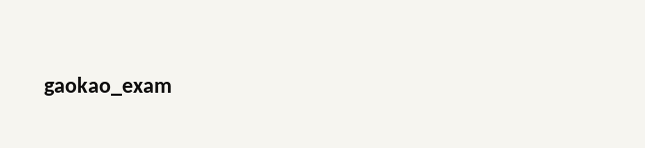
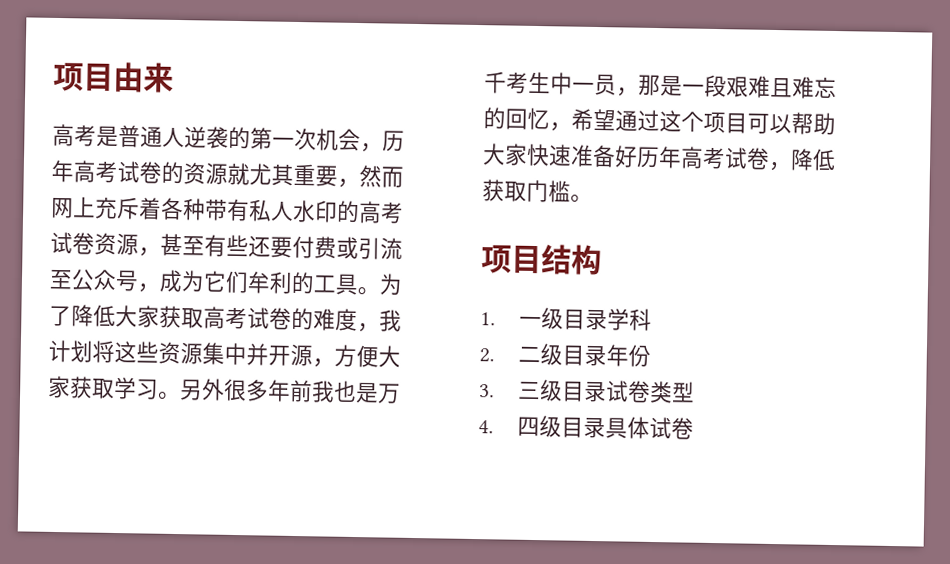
[43,76,172,96] gaokao_exam -> [53,61,174,93] [52,123,405,153] [51,159,404,189] [51,196,404,224] [50,231,403,260] [49,269,403,296] [49,304,402,333] [48,339,401,368] [47,375,401,404] [484,71,837,99] [483,107,836,136] [482,143,836,172] [482,179,593,203] [481,244,602,276] [480,307,652,331] [479,343,651,367] [479,379,695,404] [478,415,694,440] 项目由来 // 高考是普通人逆袭的第一次机会，历年高考试卷的资源就尤其重要，然而网上充斥着各种带有私人水印的高考试卷资源，甚至有些还要付费或引流至公众号，成为它们牟利的工具。为了降低大家获取高考试卷的难度，我计划将这些资源集中并开源，方便大家获取学习。另外很多年前我也是万千考生中一员，那是一段艰难且难忘的回忆，希望通过这个项目可以帮助大家快速准备好历年高考试卷，降低获取门槛。 // 项目结构 // 1.一级目录学科 // 2.二级目录年份 // 3.三级目录试卷类型 // 4.四级目录具体试卷

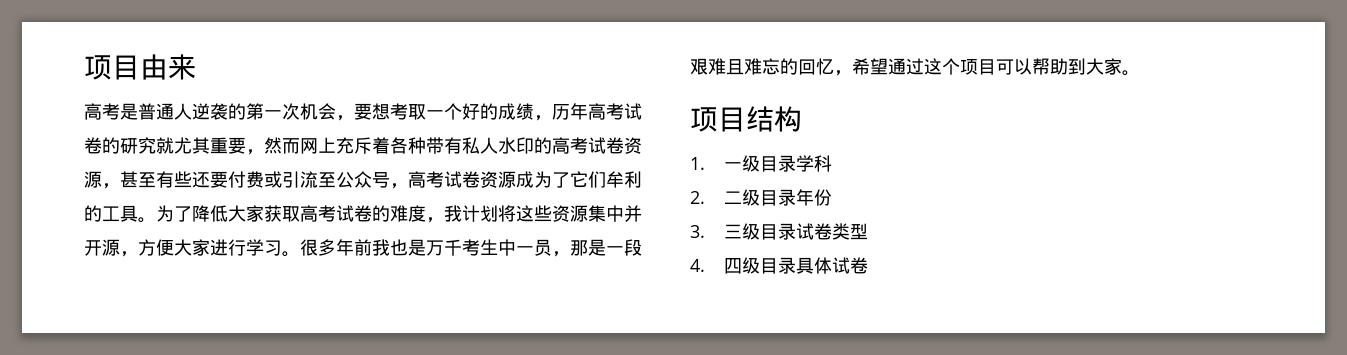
(383, 148) none -> [354,103,552,121] 要想考取一个好的成绩，
[183,162,228,185] 资源 -> [120,137,156,154] 研究
[159,269,205,293] 成为 -> [408,171,570,188] 高考试卷资源成为了
[69,376,225,401] 获取学习。另外 -> [210,239,300,257] 进行学习。
[482,143,836,172] [482,179,571,203] 大家快速准备好历年高考试卷，降低获取门槛 -> [1068,58,1122,75] 到大家

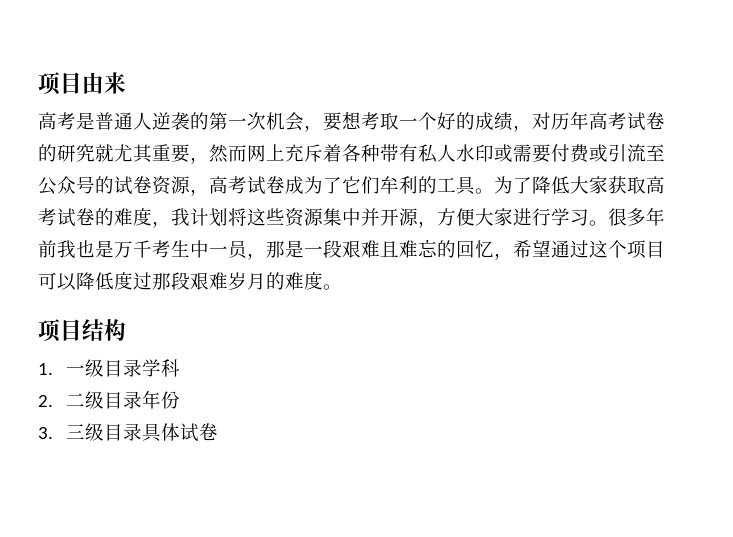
(552, 118) none -> [532,112,551,130] 对
[534,137,642,154] [84,171,210,189] 的高考试卷资源，甚至有些还 -> [494,144,532,162] 或需
(390, 180) none -> [95,176,190,195] 的试卷资源
[480,171,516,188] 资源 -> (285, 185) none
[1032,58,1122,75] 帮助到大家 -> [76,272,323,290] 降低度过那段艰难岁月的难度
[796,223,869,240] [690,257,797,274] 试卷类型 // 4.四级目录 -> (142, 432) none

